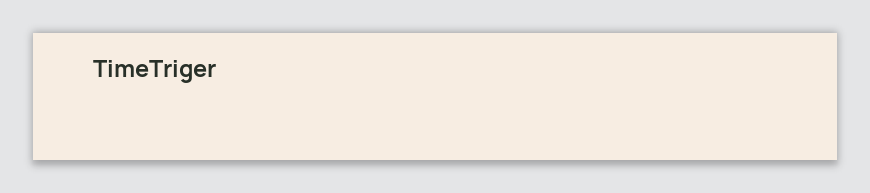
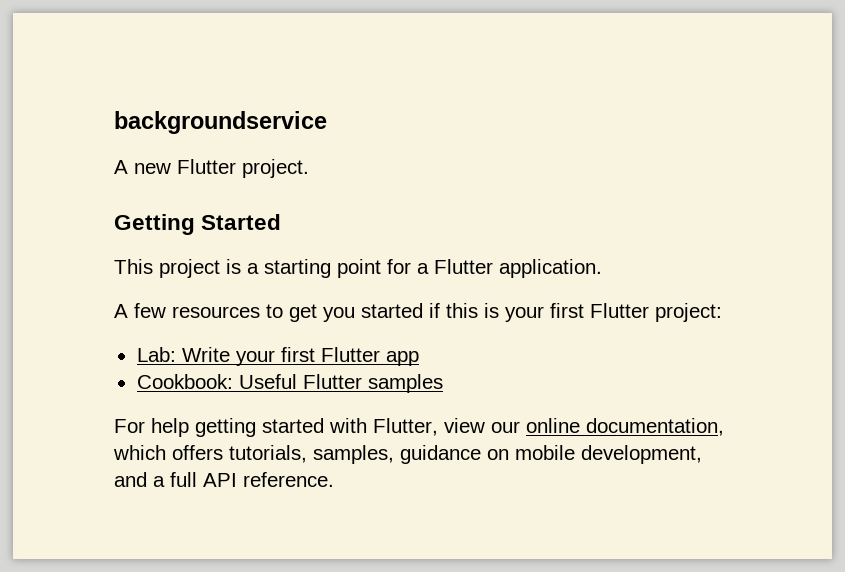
[93,60,216,83] TimeTriger -> [114,111,327,134] [114,159,309,178] [114,214,282,235] [114,259,602,278] [114,303,722,322] [136,347,419,366] [136,374,443,393] [114,418,724,437] [113,445,702,464] [114,472,334,487] backgroundservice // A new Flutter project. // Getting Started // This project is a starting point for a Flutter application. // A few resources to get you started if this is your first Flutter project: // Lab: Write your first Flutter app // Cookbook: Useful Flutter samples // For help getting started with Flutter, view our online documentation, which offers tutorials, samples, guidance on mobile development, and a full API reference.

